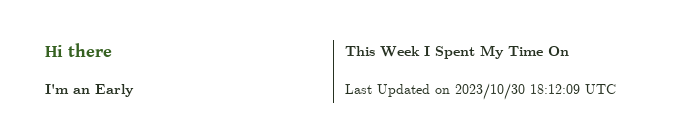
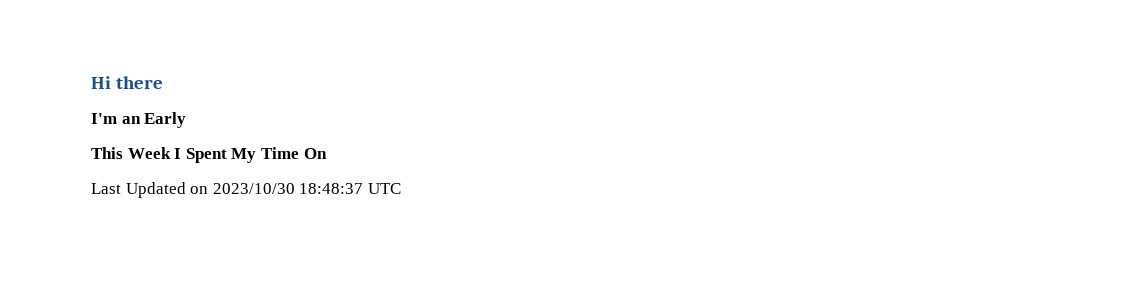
[530,84,580,94] 18:12:09 -> [299,183,364,194] 18:48:37

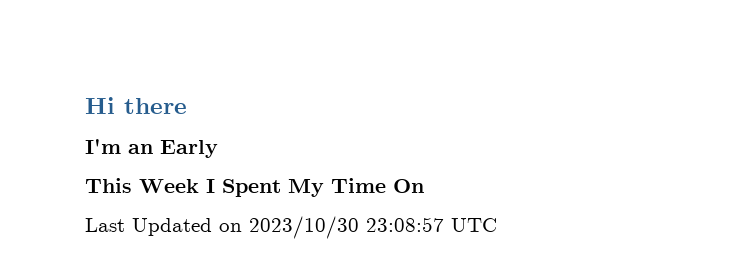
[299,183,364,194] 18:48:37 -> [366,217,444,232] 23:08:57

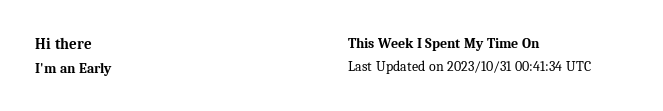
[249,216,444,239] 2023/10/30 23:08:57 -> [447,61,563,73] 2023/10/31 00:41:34

